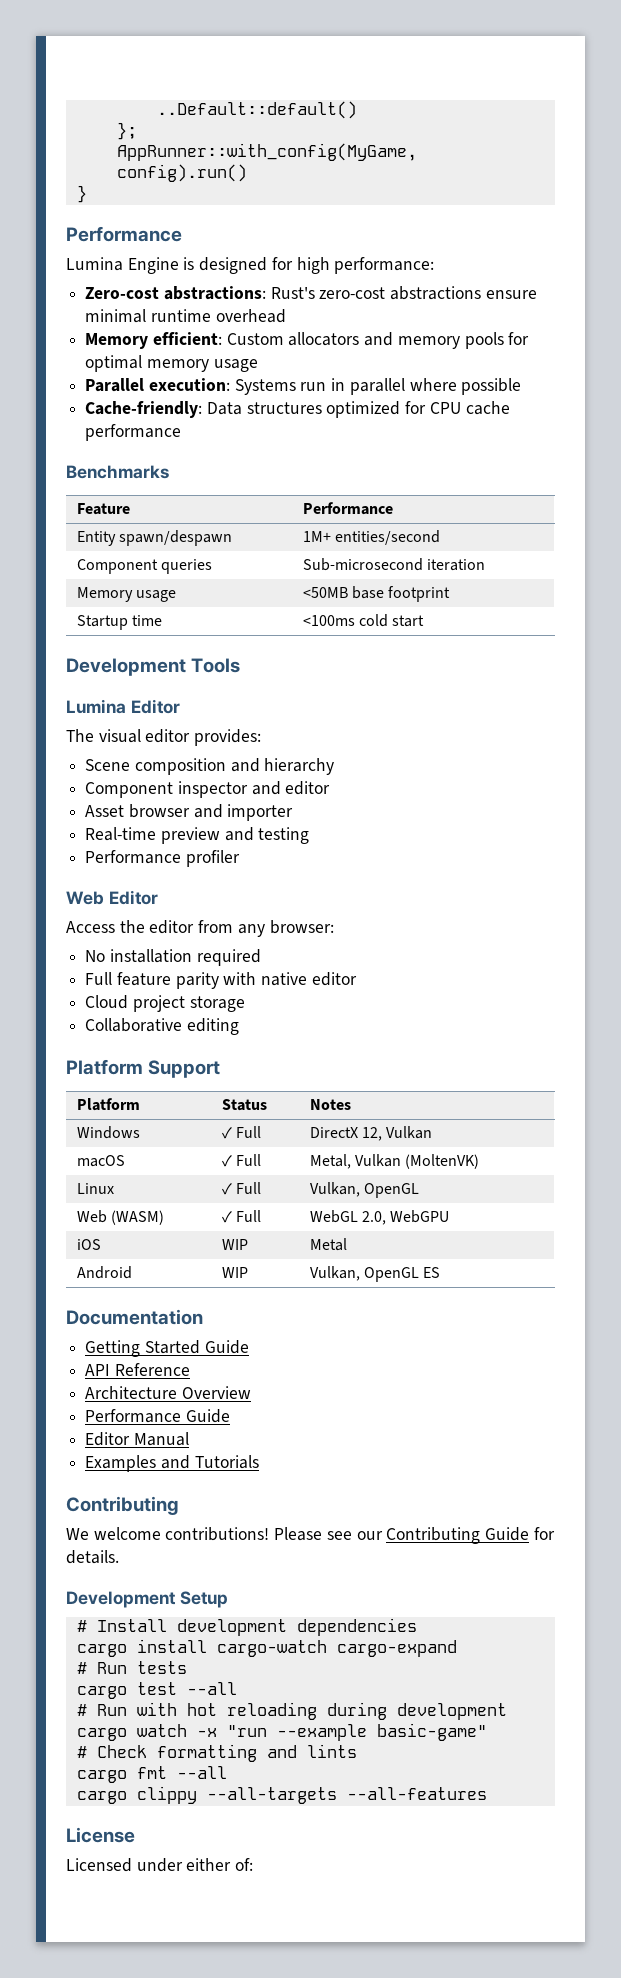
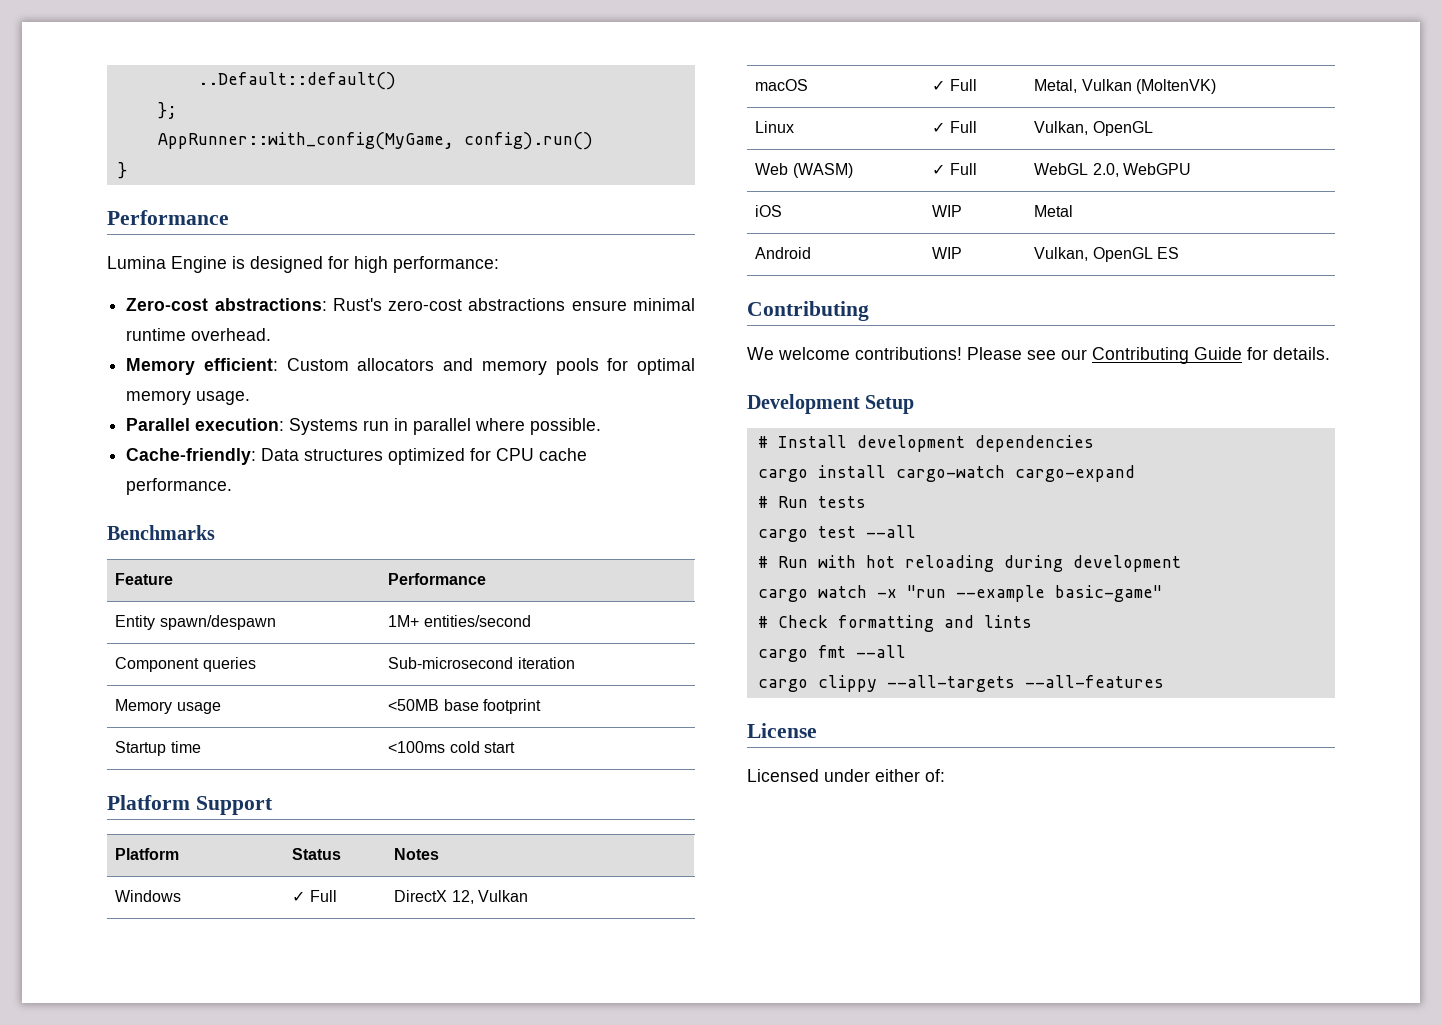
[215,309,286,323] overhead -> [191,328,272,341] overhead.
[213,359,258,372] usage -> [196,391,251,405] usage.
[461,378,522,395] possible -> [530,418,602,435] possible.
[85,424,182,441] performance -> [126,478,233,495] performance.
[66,658,241,676] [66,699,180,714] [66,729,262,746] [85,758,335,775] [85,781,331,798] [85,804,294,821] [85,827,310,844] [85,850,240,867] [66,890,158,905] [66,920,334,937] [85,949,261,966] [85,972,357,989] [85,995,245,1012] [85,1018,239,1035] // Development Tools // Lumina Editor // The visual editor provides: // Scene composition and hierarchy // Component inspector and editor // Asset browser and importer // Real-time preview and testing // Performance profiler // Web Editor // Access the editor from any browser: // No installation required // Full feature parity with native editor // Cloud project storage // Collaborative editing -> (516, 747) none
[66,1309,203,1325] [85,1340,249,1357] [85,1363,190,1376] [85,1386,251,1399] [85,1409,230,1423] [85,1432,189,1446] [85,1455,259,1472] // Documentation // Getting Started Guide // API Reference // Architecture Overview // Performance Guide // Editor Manual // Examples and Tutorials -> (1180, 253) none

